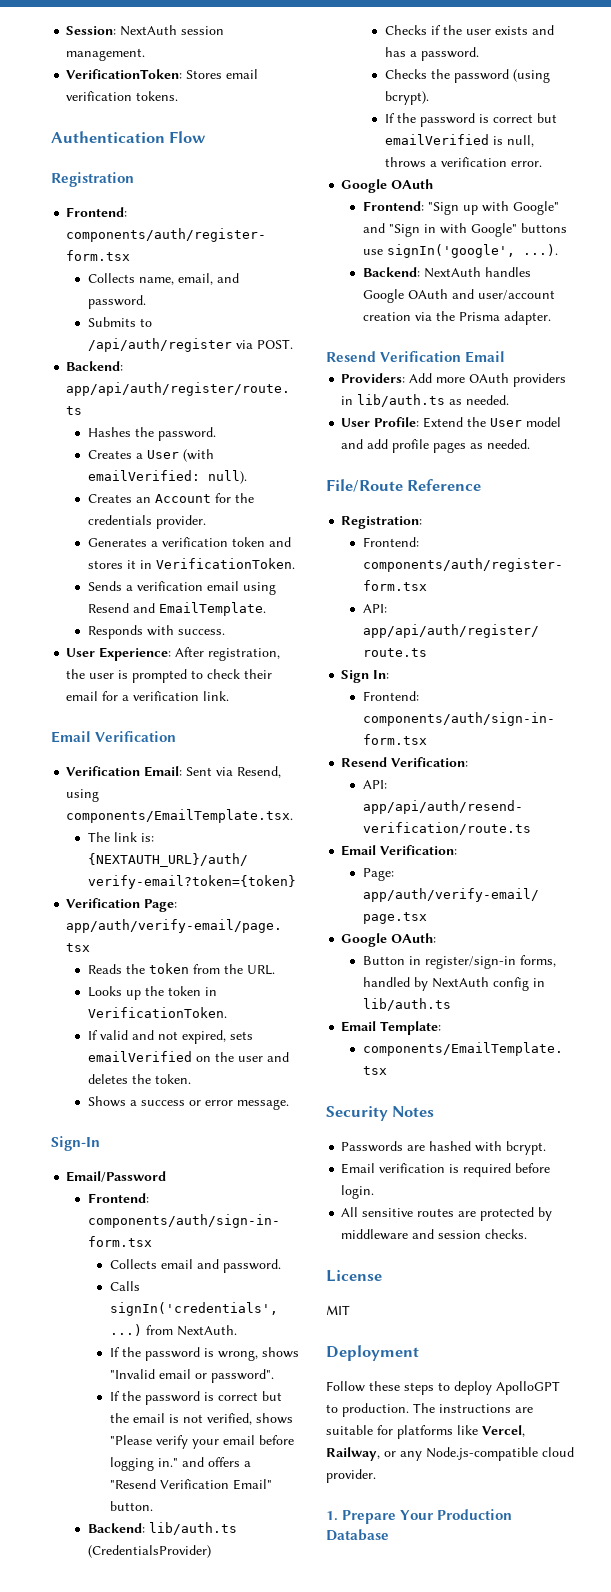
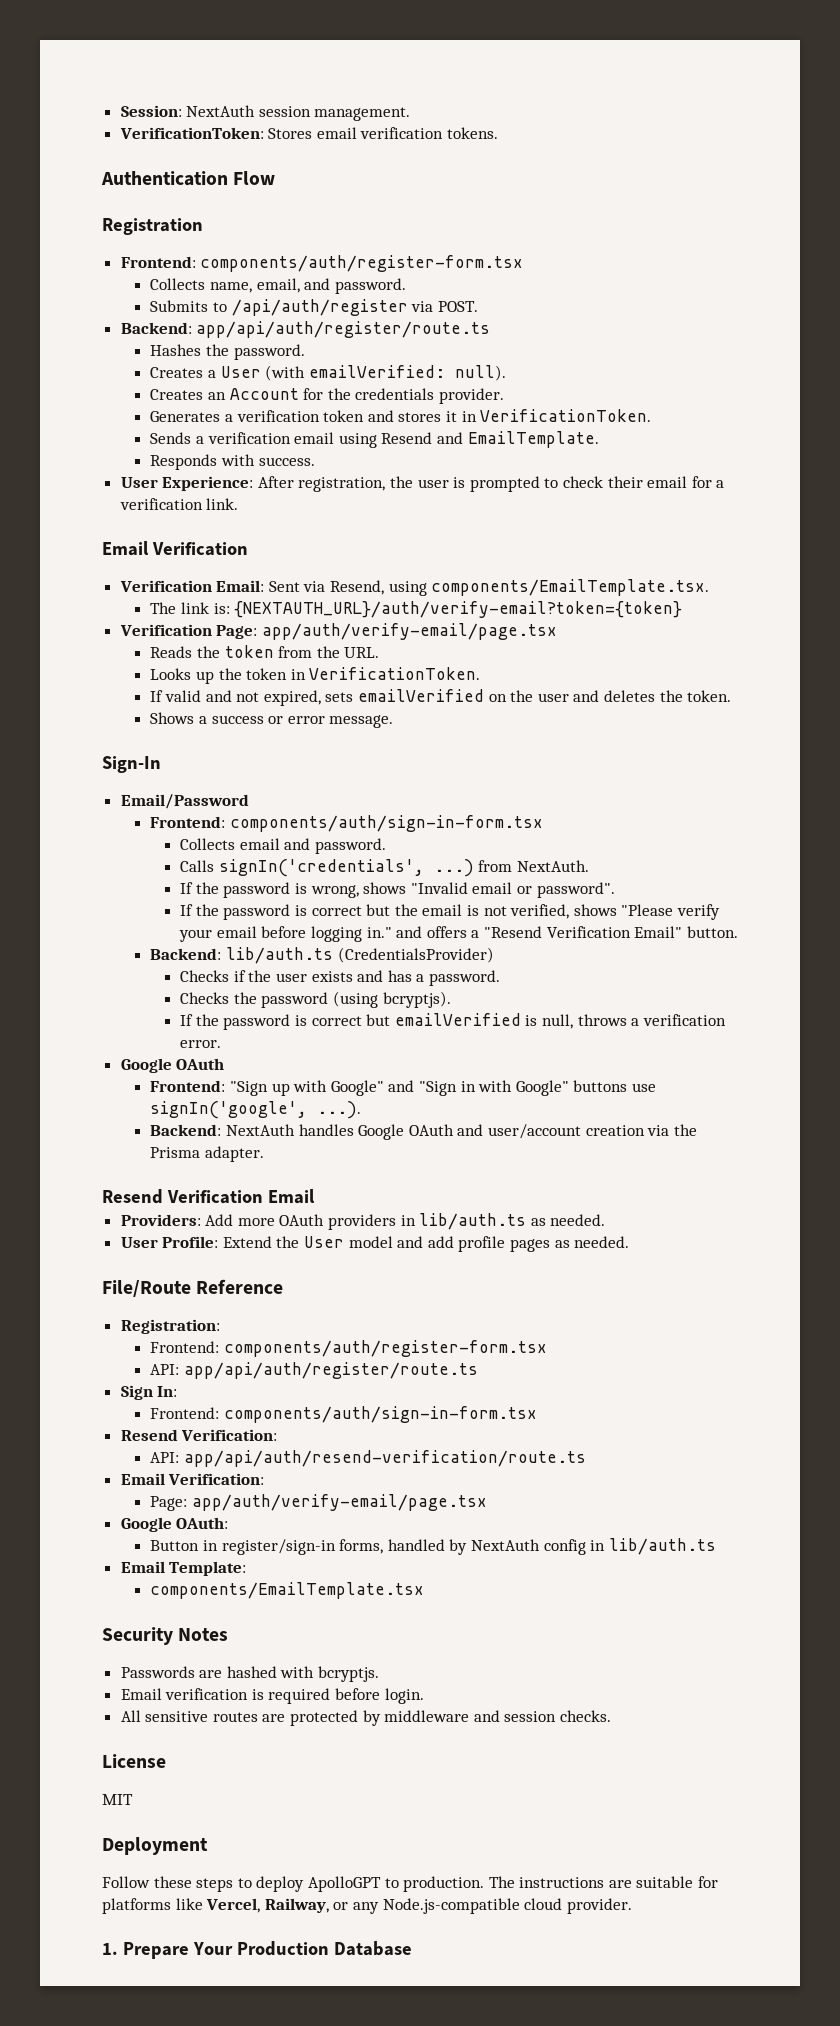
[384,91,429,105] bcrypt). -> [382,991,451,1008] bcryptjs).
[506,1141,547,1155] bcrypt. -> [318,1666,380,1682] bcryptjs.

